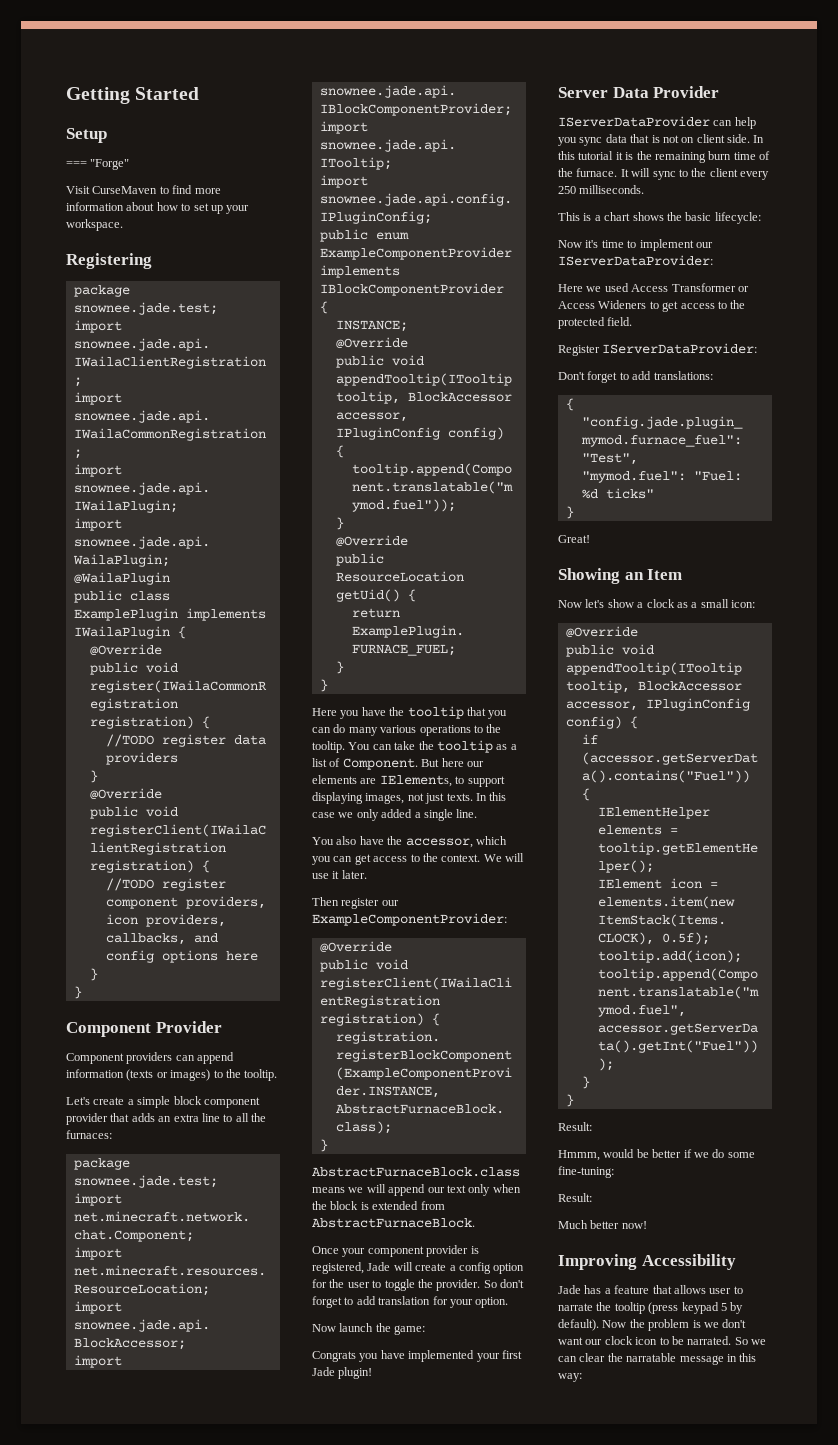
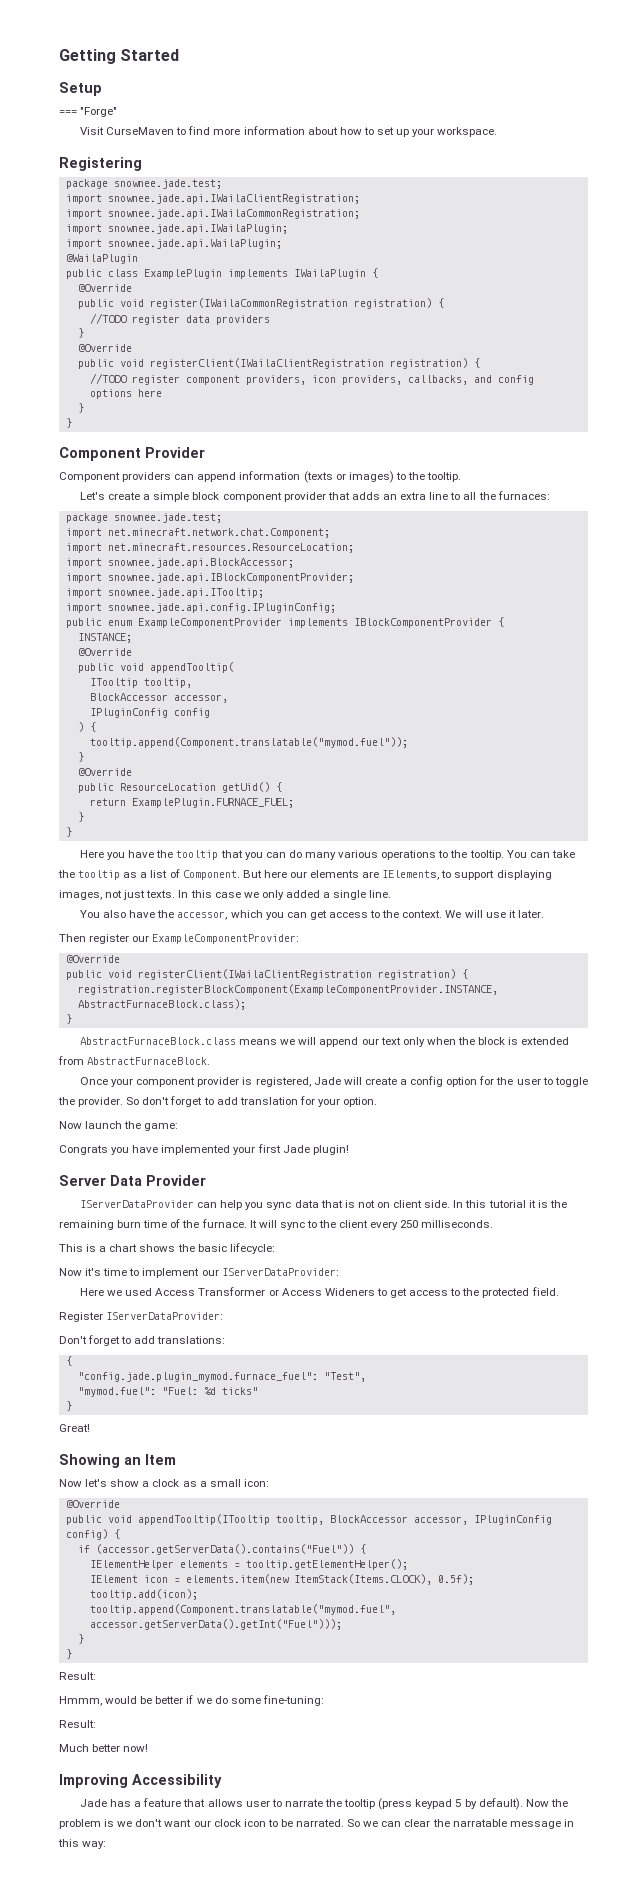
[335,373,512,386] [335,391,512,404] [335,412,408,422] [335,427,504,440] appendTooltip(ITooltip tooltip, BlockAccessor accessor, IPluginConfig config) -> [149,662,234,673] [89,678,192,688] [89,693,228,703] [89,708,210,718] [77,722,84,732] appendTooltip( // ITooltip tooltip, // BlockAccessor accessor, // IPluginConfig config // )

